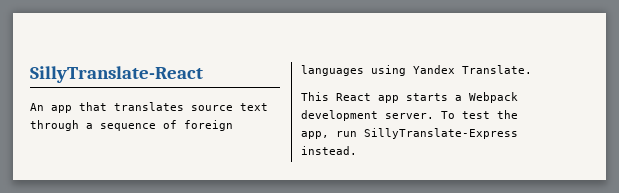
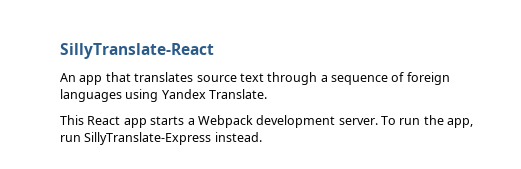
[462,111,490,119] test -> [399,118,421,125] run

